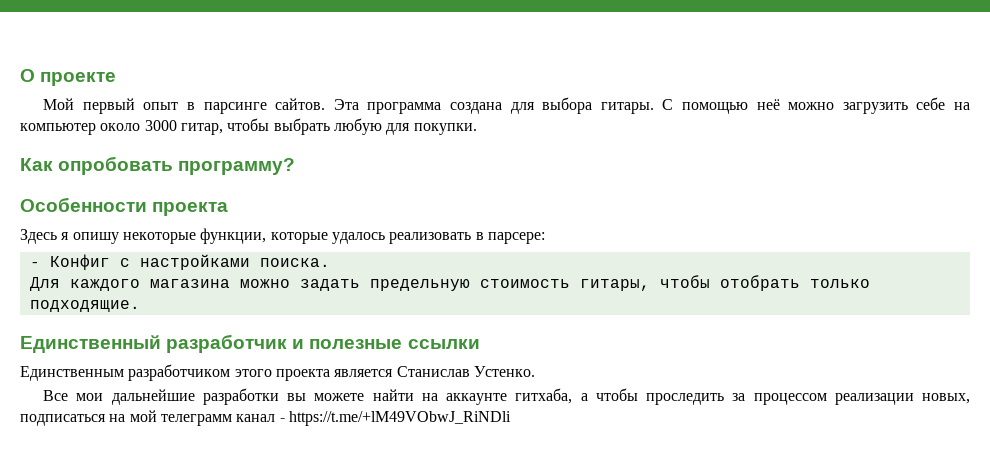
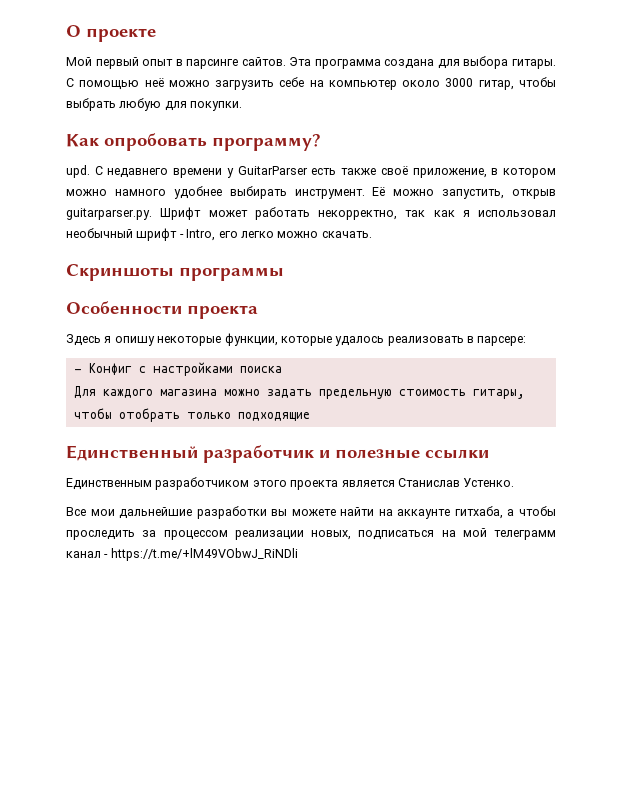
(296, 166) none -> [66,165,557,178] [66,186,556,199] [66,207,556,220] [66,228,372,241] [66,264,284,281] // upd. С недавнего времени у GuitarParser есть также своё приложение, в котором можно намного удобнее выбирать инструмент. Её можно запустить, открыв guitarparser.py. Шрифт может работать некорректно, так как я использовал необычный шрифт - Intro, его легко можно скачать. // Скриншоты программы
[259,258,330,267] поиска. -> [239,366,282,373] поиска
[29,300,140,312] подходящие. -> [237,412,310,421] подходящие

